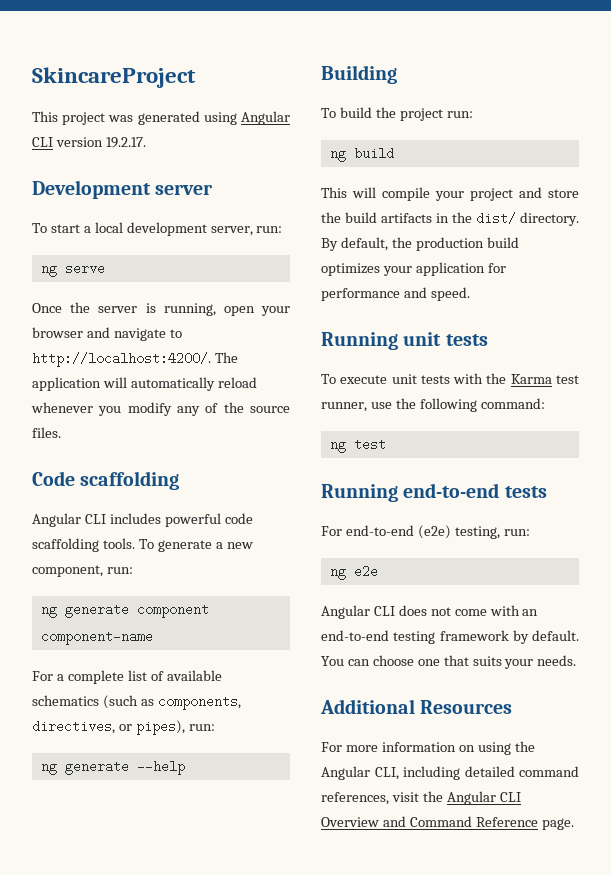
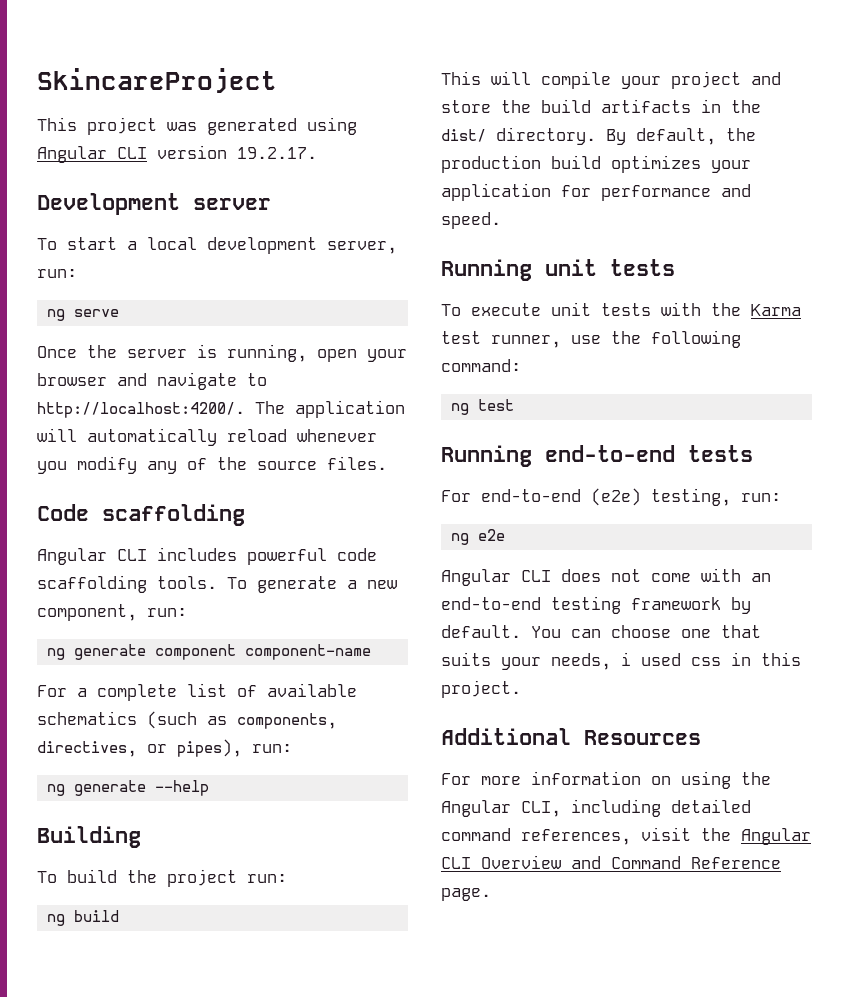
[537,655,577,666] needs. -> [551,652,801,670] [441,680,521,698] needs, i used css in this project.

